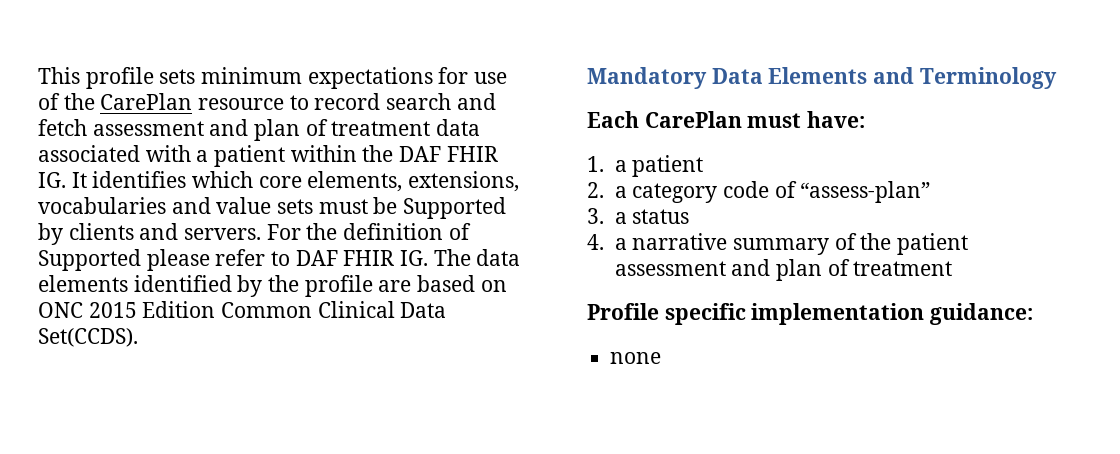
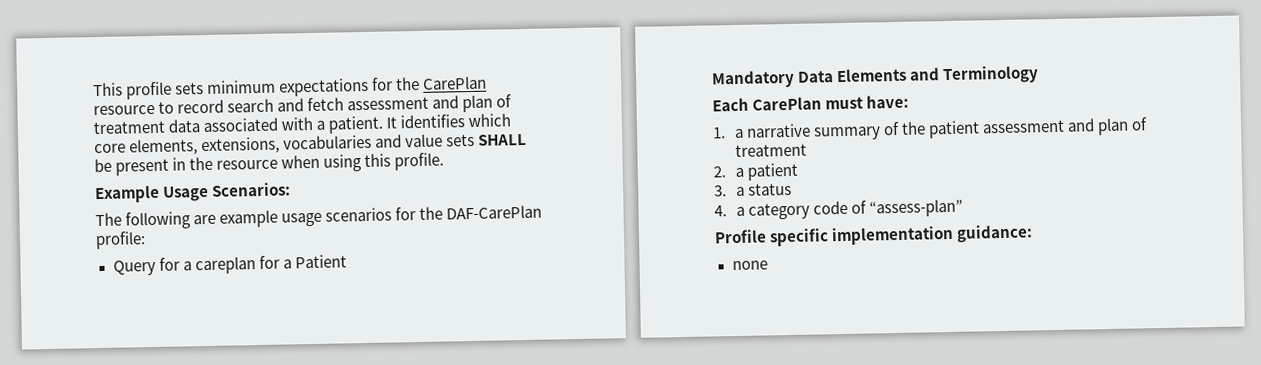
[474,72,508,84] [38,93,60,110] use of -> (394, 84) none
[214,145,498,167] [38,172,66,188] patient within the DAF FHIR IG. -> [328,115,385,134] patient.
[318,197,507,219] [38,223,471,245] [38,249,521,271] [38,275,507,297] [38,301,447,318] [38,328,138,347] must be Supported by clients and servers. For the definition of Supported please refer to DAF FHIR IG. The data elements identified by the profile are based on ONC 2015 Edition Common Clinical Data Set(CCDS). -> [478,133,528,146] [94,152,445,176] [94,182,292,204] [95,204,543,230] [95,231,146,250] [112,254,347,276] SHALL be present in the resource when using this profile. // Example Usage Scenarios: // The following are example usage scenarios for the DAF-CarePlan profile: // Query for a careplan for a Patient
[632,155,704,177] [587,181,931,203] [587,208,690,224] [587,234,627,250] patient // 2. a category code of “assess-plan” // 3. a status // 4. a -> (744, 133) none
(953, 268) none -> [713,162,798,181] [714,182,792,197] [714,198,963,220] // 2. a patient // 3. a status // 4. a category code of “assess-plan”

